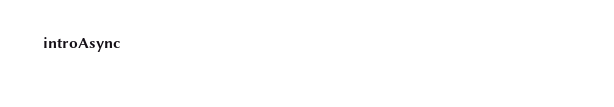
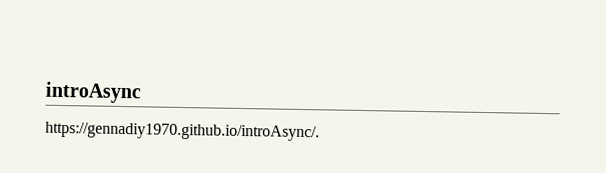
(120, 44) none -> [45,121,320,142] // https://gennadiy1970.github.io/introAsync/.

